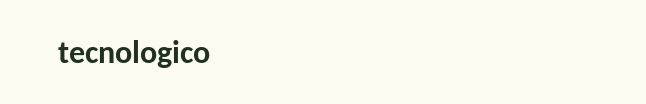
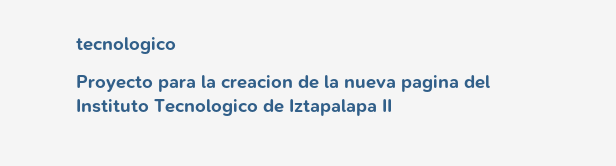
(210, 54) none -> [76,75,490,92] [76,99,392,116] // Proyecto para la creacion de la nueva pagina del Instituto Tecnologico de Iztapalapa II

